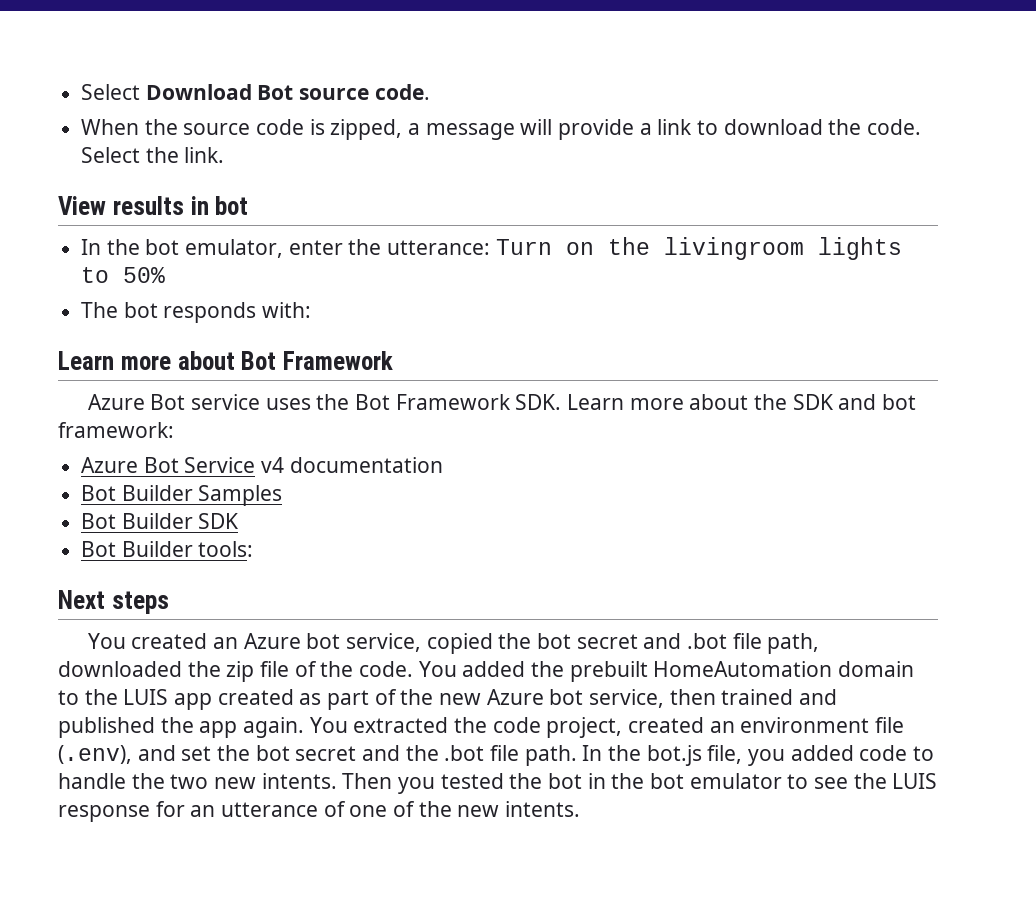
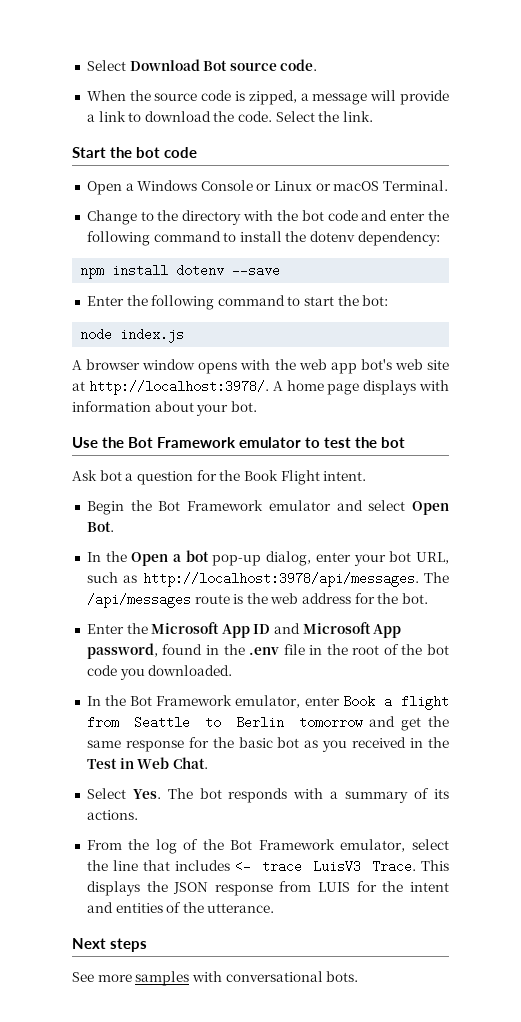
[58,196,249,215] [81,237,902,260] [81,267,166,283] [81,302,312,323] [58,351,393,370] [87,394,917,410] [58,422,174,438] [81,457,443,473] [81,485,283,506] [81,513,239,529] [81,541,254,557] [58,590,169,614] [87,633,820,654] [58,661,915,682] [58,689,838,710] [58,717,905,738] [58,745,935,766] [58,773,938,794] [58,801,581,822] View results in bot // In the bot emulator, enter the utterance: Turn on the livingroom lights to 50% // The bot responds with: // Learn more about Bot Framework // Azure Bot service uses the Bot Framework SDK. Learn more about the SDK and bot framework: // Azure Bot Service v4 documentation // Bot Builder Samples // Bot Builder SDK // Bot Builder tools: // Next steps // You created an Azure bot service, copied the bot secret and .bot file path, downloaded the zip file of the code. You added the prebuilt HomeAutomation domain to the LUIS app created as part of the new Azure bot service, then trained and published the app again. You extracted the code project, created an environment file (.env), and set the bot secret and the .bot file path. In the bot.js file, you added code to handle the two new intents. Then you tested the bot in the bot emulator to see the LUIS response for an utterance of one of the new intents. -> [72,147,198,158] [86,180,449,195] [86,210,449,225] [86,231,440,246] [80,264,281,279] [86,295,389,310] [80,328,185,343] [72,359,450,374] [72,380,449,395] [72,401,257,416] [72,437,406,448] [72,470,367,485] [86,500,449,515] [86,521,114,532] [86,550,449,566] [86,572,449,587] [86,593,429,608] [86,622,402,638] [86,643,449,659] [86,665,233,680] [86,695,449,710] [86,716,449,731] [86,737,450,752] [86,757,208,769] [86,788,450,803] [86,810,138,820] [86,839,450,854] [86,860,449,873] [86,881,449,896] [86,902,275,913] [72,938,148,952] [72,971,359,986] Start the bot code // Open a Windows Console or Linux or macOS Terminal. // Change to the directory with the bot code and enter the following command to install the dotenv dependency: // npm install dotenv --save // Enter the following command to start the bot: // node index.js // A browser window opens with the web app bot's web site at http://localhost:3978/. A home page displays with information about your bot. // Use the Bot Framework emulator to test the bot // Ask bot a question for the Book Flight intent. // Begin the Bot Framework emulator and select Open Bot. // In the Open a bot pop-up dialog, enter your bot URL, such as http://localhost:3978/api/messages. The /api/messages route is the web address for the bot. // Enter the Microsoft App ID and Microsoft App password, found in the .env file in the root of the bot code you downloaded. // In the Bot Framework emulator, enter Book a flight from Seattle to Berlin tomorrow and get the same response for the basic bot as you received in the Test in Web Chat. // Select Yes. The bot responds with a summary of its actions. // From the log of the Bot Framework emulator, select the line that includes <- trace LuisV3 Trace. This displays the JSON response from LUIS for the intent and entities of the utterance. // Next steps // See more samples with conversational bots.

